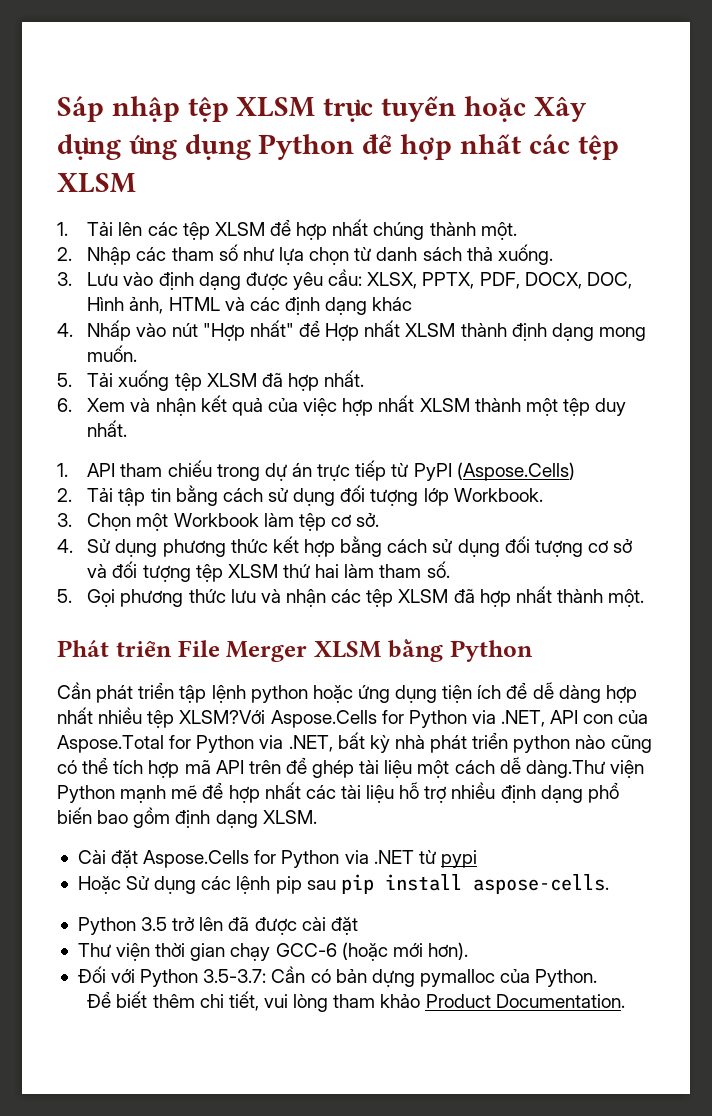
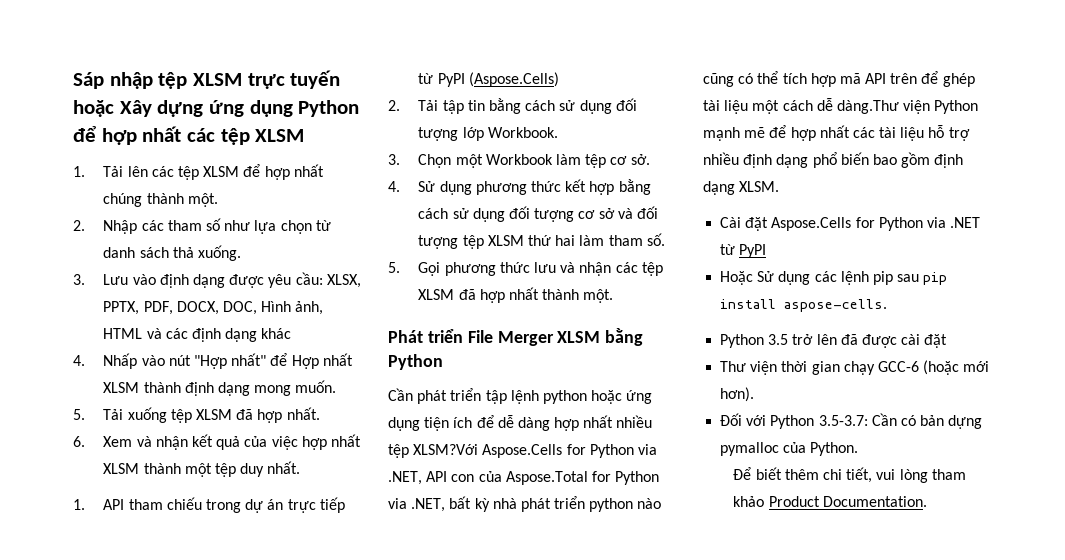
[440,850,477,868] pypi -> [739,244,767,258] PyPI

